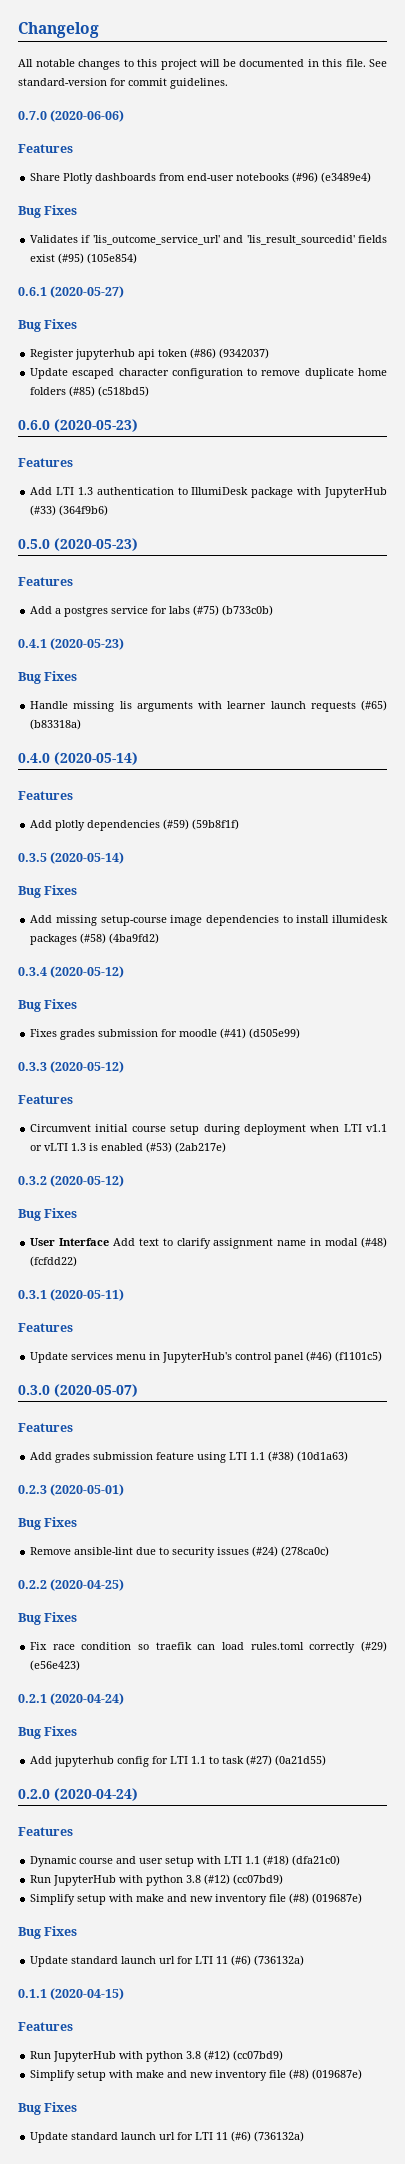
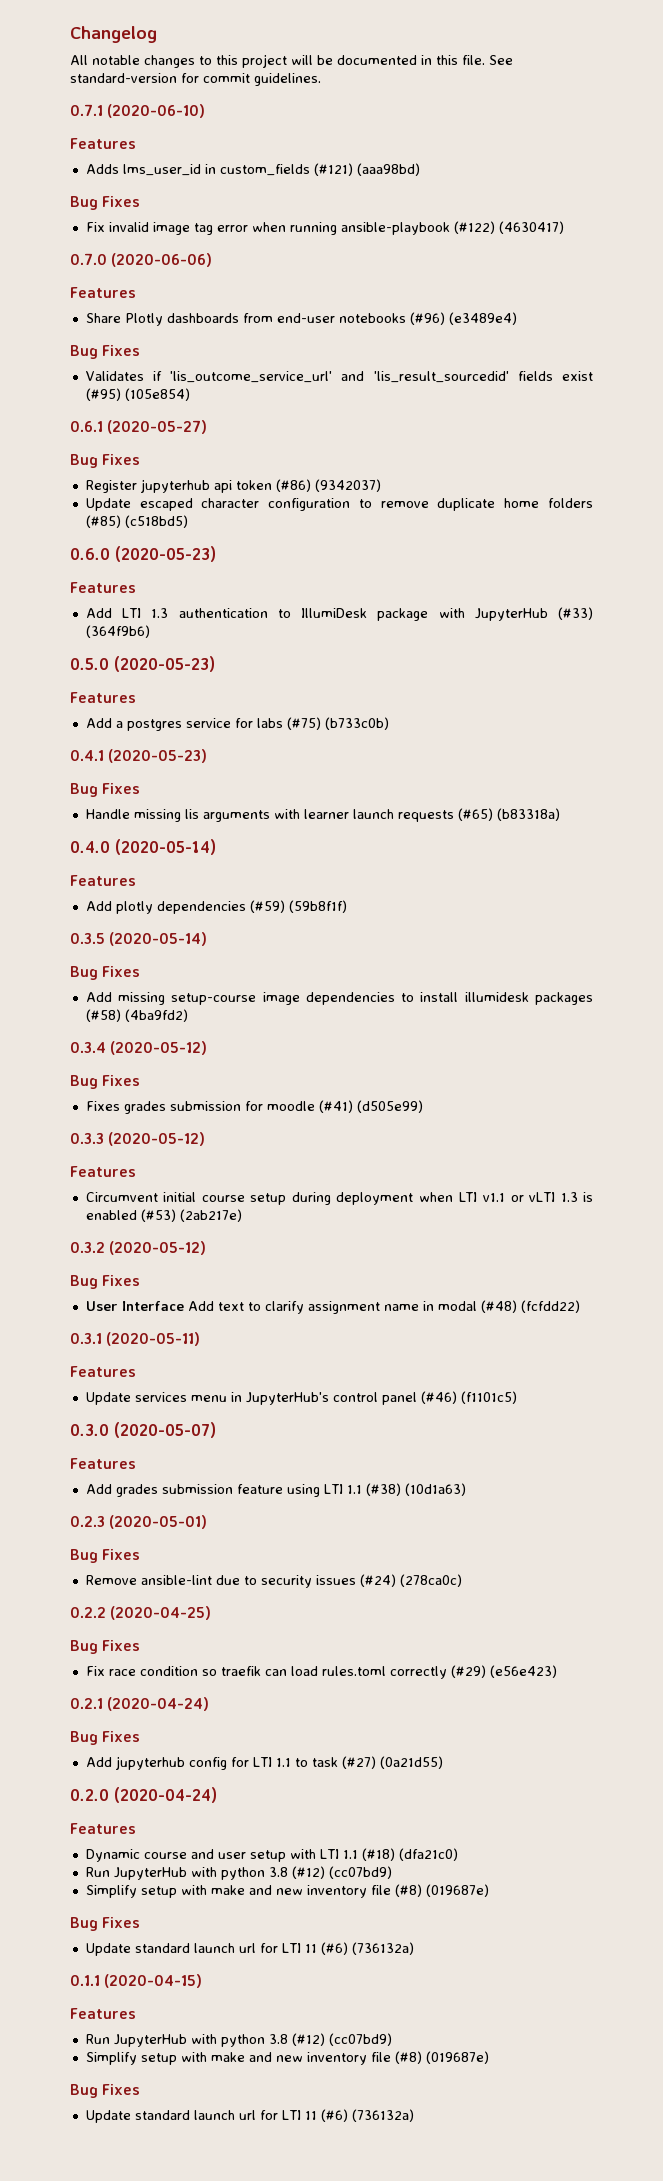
(228, 83) none -> [70,104,206,118] [70,138,136,149] [85,163,420,176] [70,196,141,210] [85,221,564,235] // 0.7.1 (2020-06-10) // Features // Adds lms_user_id in custom_fields (#121) (aaa98bd) // Bug Fixes // Fix invalid image tag error when running ansible-playbook (#122) (4630417)

